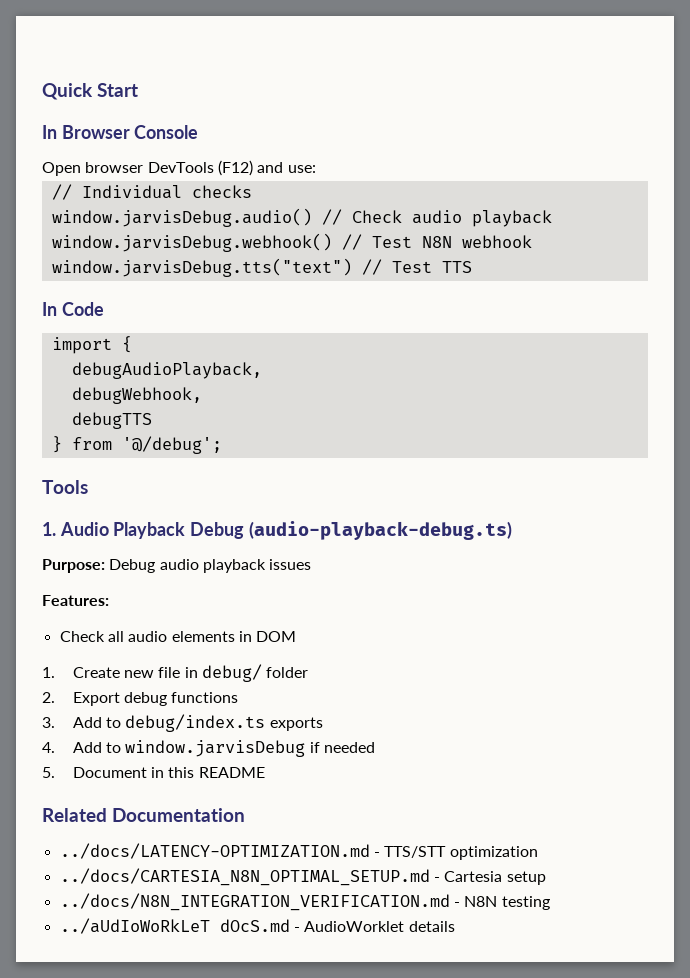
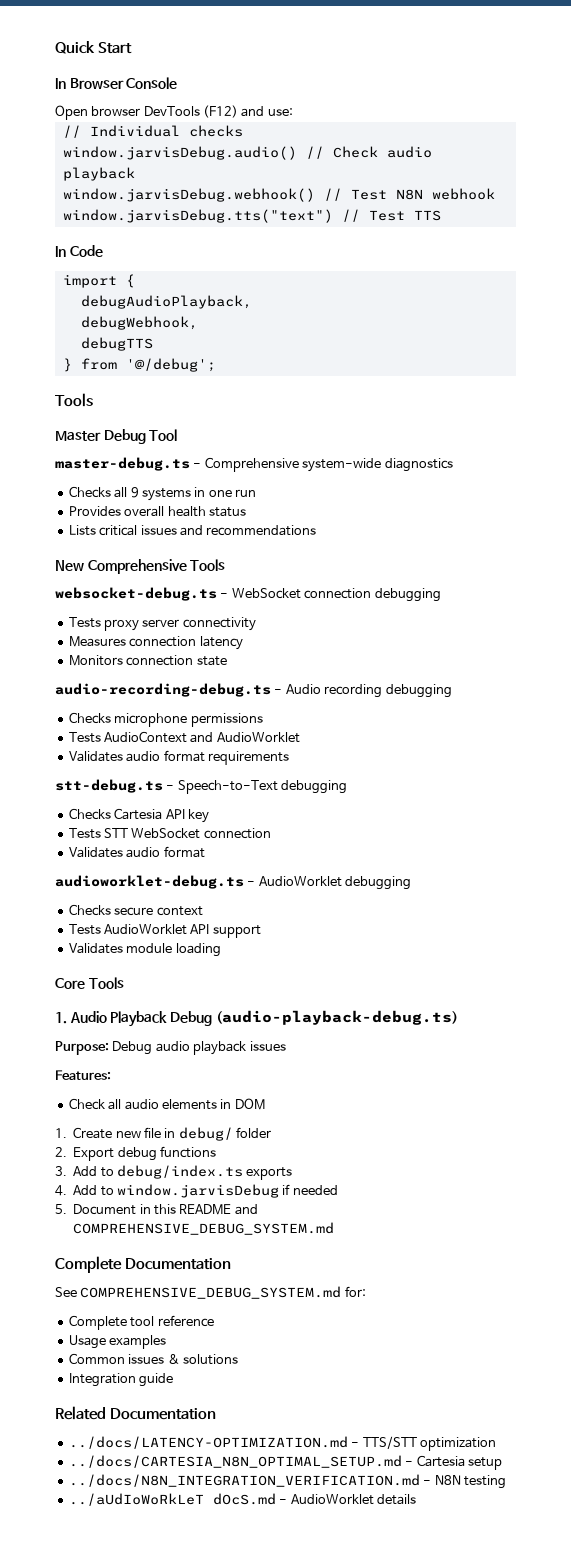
(88, 487) none -> [55,429,178,444] [55,457,453,472] [68,486,256,501] [68,506,246,517] [68,525,317,536] [55,559,226,574] [55,587,441,602] [68,617,256,631] [68,636,243,650] [68,655,227,666] [55,683,452,698] [68,712,263,727] [68,731,300,743] [68,750,289,765] [55,779,348,794] [68,808,209,823] [68,828,271,839] [68,846,205,858] [55,875,412,890] [68,904,203,916] [68,924,261,938] [68,943,221,957] [55,977,124,989] // Master Debug Tool // master-debug.ts - Comprehensive system-wide diagnostics // Checks all 9 systems in one run // Provides overall health status // Lists critical issues and recommendations // New Comprehensive Tools // websocket-debug.ts - WebSocket connection debugging // Tests proxy server connectivity // Measures connection latency // Monitors connection state // audio-recording-debug.ts - Audio recording debugging // Checks microphone permissions // Tests AudioContext and AudioWorklet // Validates audio format requirements // stt-debug.ts - Speech-to-Text debugging // Checks Cartesia API key // Tests STT WebSocket connection // Validates audio format // audioworklet-debug.ts - AudioWorklet debugging // Checks secure context // Tests AudioWorklet API support // Validates module loading // Core Tools
(265, 772) none -> [234,1204,258,1215] [73,1222,335,1235] [55,1256,231,1273] [55,1286,366,1299] [68,1315,214,1330] [68,1335,167,1349] [68,1353,238,1365] [68,1373,174,1387] and COMPREHENSIVE_DEBUG_SYSTEM.md // Complete Documentation // See COMPREHENSIVE_DEBUG_SYSTEM.md for: // Complete tool reference // Usage examples // Common issues & solutions // Integration guide

